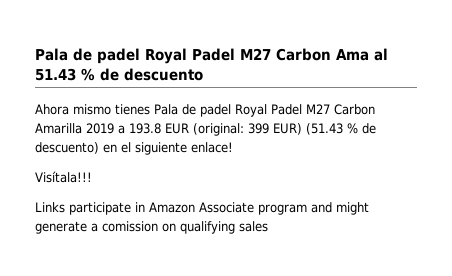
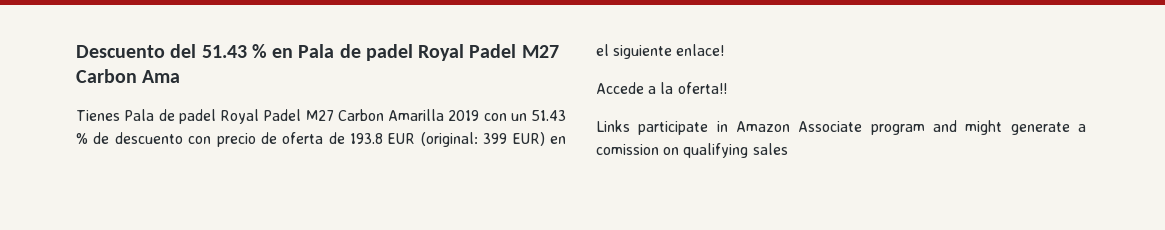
(35, 54) none -> [76,44,294,58] Descuento del 51.43 % en
[374,48,388,61] [35,68,203,81] [35,104,150,115] al 51.43 % de descuento // Ahora mismo tienes -> [76,110,120,121] // Tienes
[118,125,125,134] a -> [483,110,566,121] [76,132,345,147] con un 51.43 % de descuento con precio de oferta de
[306,123,376,135] [35,142,99,154] (51.43 % de descuento) -> (545, 139) none
[35,171,92,183] Visítala!!! -> [596,82,727,94] Accede a la oferta!!

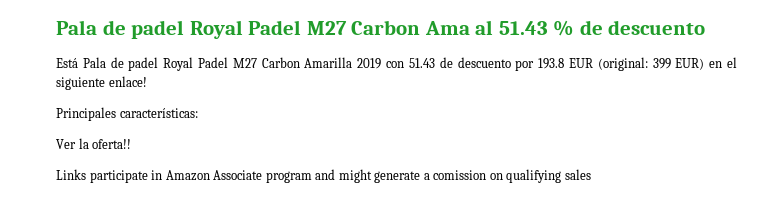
[76,44,294,58] Descuento del 51.43 % en -> (56, 27) none
[76,110,120,121] // Tienes -> [475,20,706,36] [56,58,78,68] al 51.43 % de descuento // Está
[510,110,566,121] [76,132,345,147] un 51.43 % de descuento con precio de oferta de -> [408,57,535,71] 51.43 de descuento por
[596,82,657,94] Accede a -> [56,107,198,121] [56,139,76,149] Principales características: // Ver

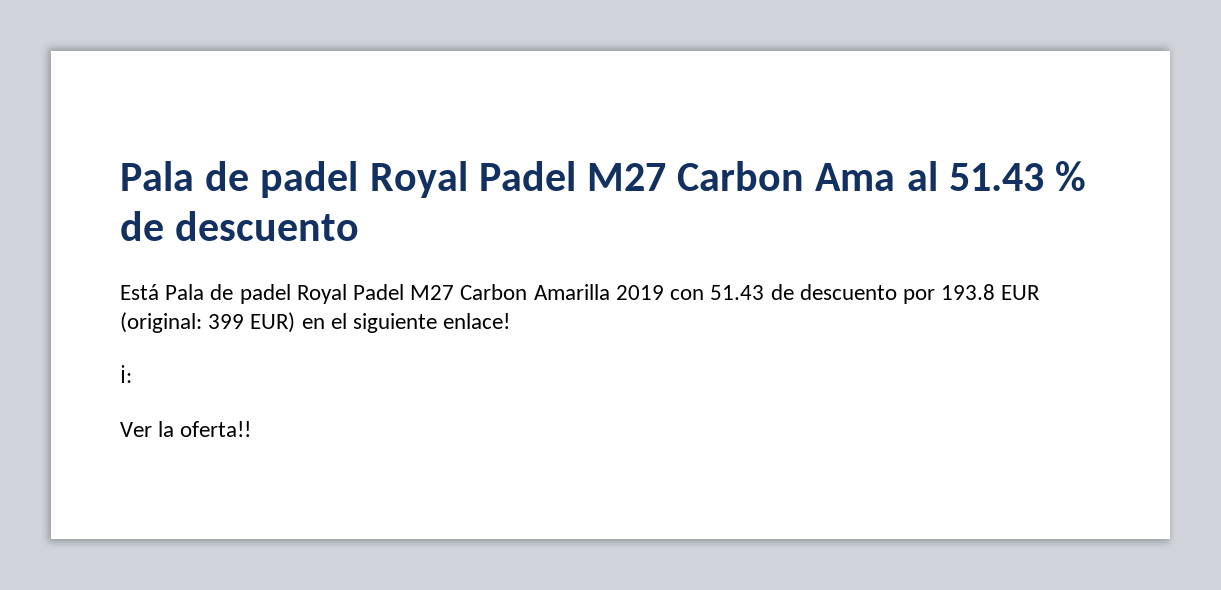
[56,107,198,121] Principales características: -> [120,365,132,383] ℹ:
[56,169,591,183] // Links participate in Amazon Associate program and might generate a comission on qualifying sales -> (252, 429) none

